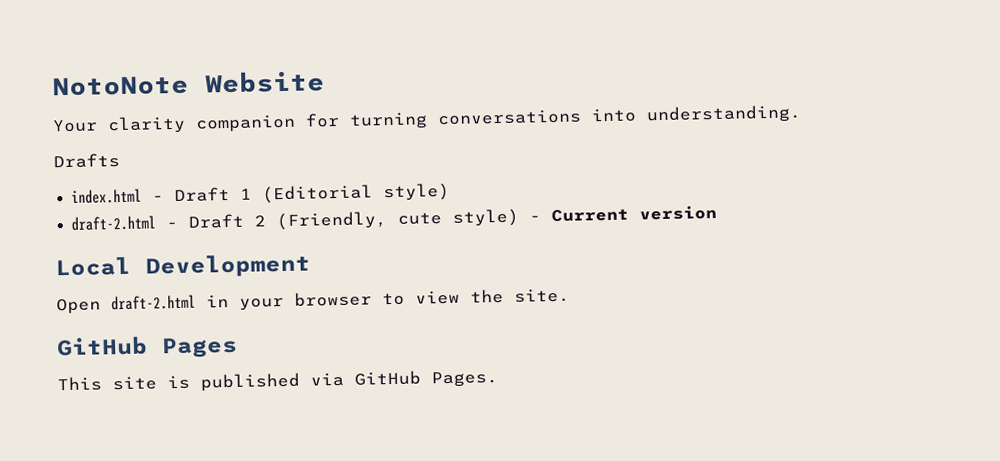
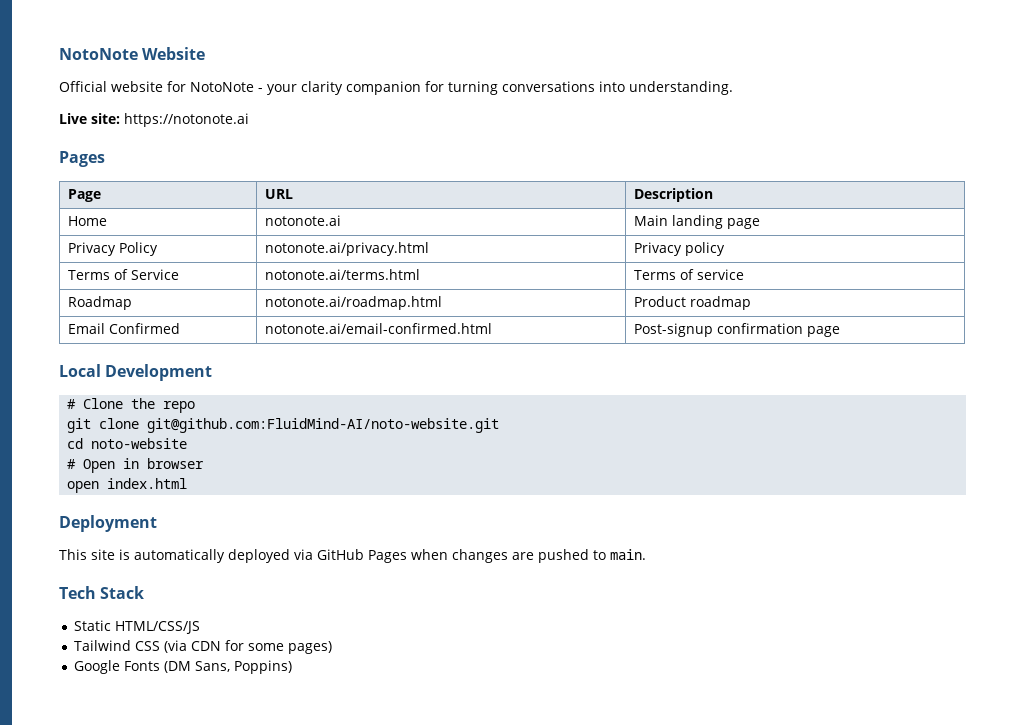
[52,119,98,133] Your -> [59,81,297,95] Official website for NotoNote - your
[53,153,120,169] [71,182,451,204] [71,204,718,231] [55,253,311,279] [56,288,570,315] [56,336,238,359] [57,370,498,392] Drafts // index.html - Draft 1 (Editorial style) // draft-2.html - Draft 2 (Friendly, cute style) - Current version // Local Development // Open draft-2.html in your browser to view the site. // GitHub Pages // This site is published via GitHub Pages. -> [59,113,249,127] [59,151,105,167] [68,189,102,202] [265,189,294,199] [634,188,714,202] [68,216,108,226] [265,215,342,226] [634,215,761,229] [68,242,159,256] [265,242,430,256] [634,242,726,256] [68,269,180,280] [265,269,421,280] [634,269,745,280] [68,296,133,310] [265,296,443,310] [634,296,752,310] [68,323,181,334] [265,323,493,334] [634,323,841,337] [59,364,213,381] [67,398,196,413] [67,418,500,433] [67,438,188,449] [67,458,205,473] [67,478,188,493] [59,515,157,532] [59,549,646,563] [59,586,145,599] [74,620,201,634] [74,640,333,654] [74,660,293,674] Live site: https://notonote.ai // Pages // Page | URL | Description // Home | notonote.ai | Main landing page // Privacy Policy | notonote.ai/privacy.html | Privacy policy // Terms of Service | notonote.ai/terms.html | Terms of service // Roadmap | notonote.ai/roadmap.html | Product roadmap // Email Confirmed | notonote.ai/email-confirmed.html | Post-signup confirmation page // Local Development // # Clone the repo // git clone git@github.com:FluidMind-AI/noto-website.git // cd noto-website // # Open in browser // open index.html // Deployment // This site is automatically deployed via GitHub Pages when changes are pushed to main. // Tech Stack // Static HTML/CSS/JS // Tailwind CSS (via CDN for some pages) // Google Fonts (DM Sans, Poppins)

